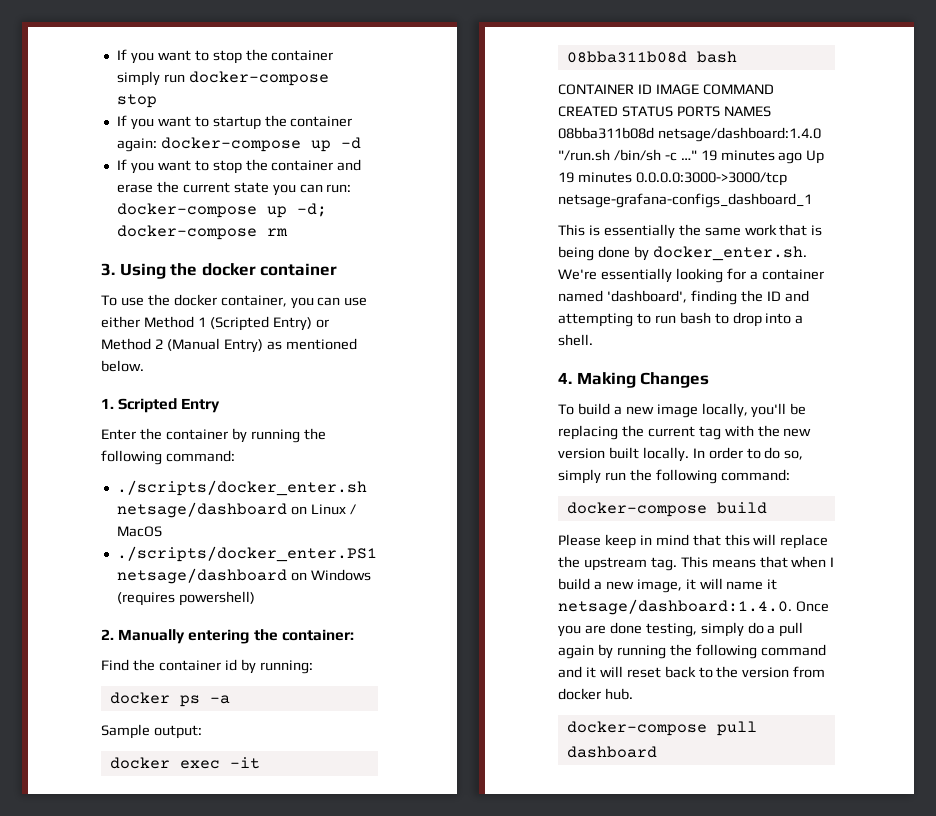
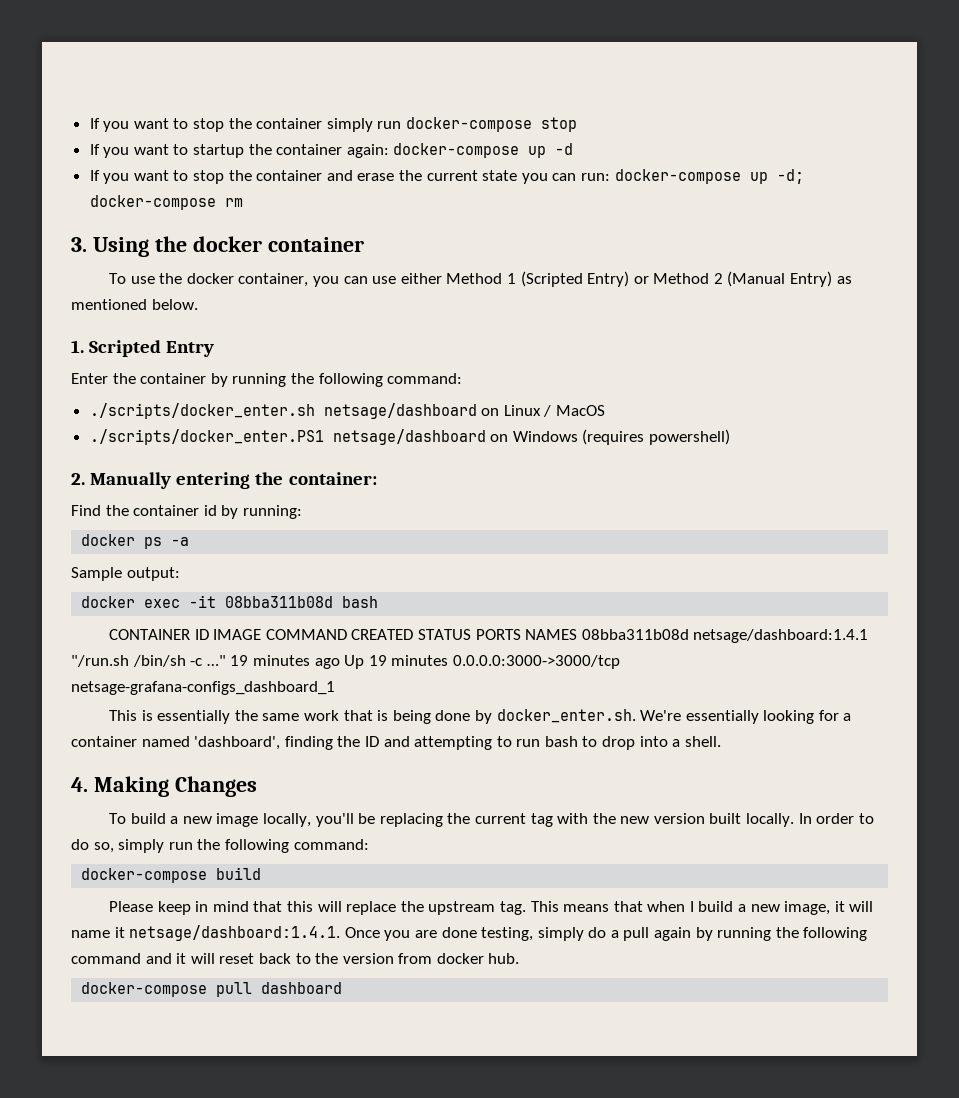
[657,127,821,142] netsage/dashboard:1.4.0 -> [693,629,869,643] netsage/dashboard:1.4.1
[558,599,792,615] netsage/dashboard:1.4.0. -> [129,925,341,941] netsage/dashboard:1.4.1.

